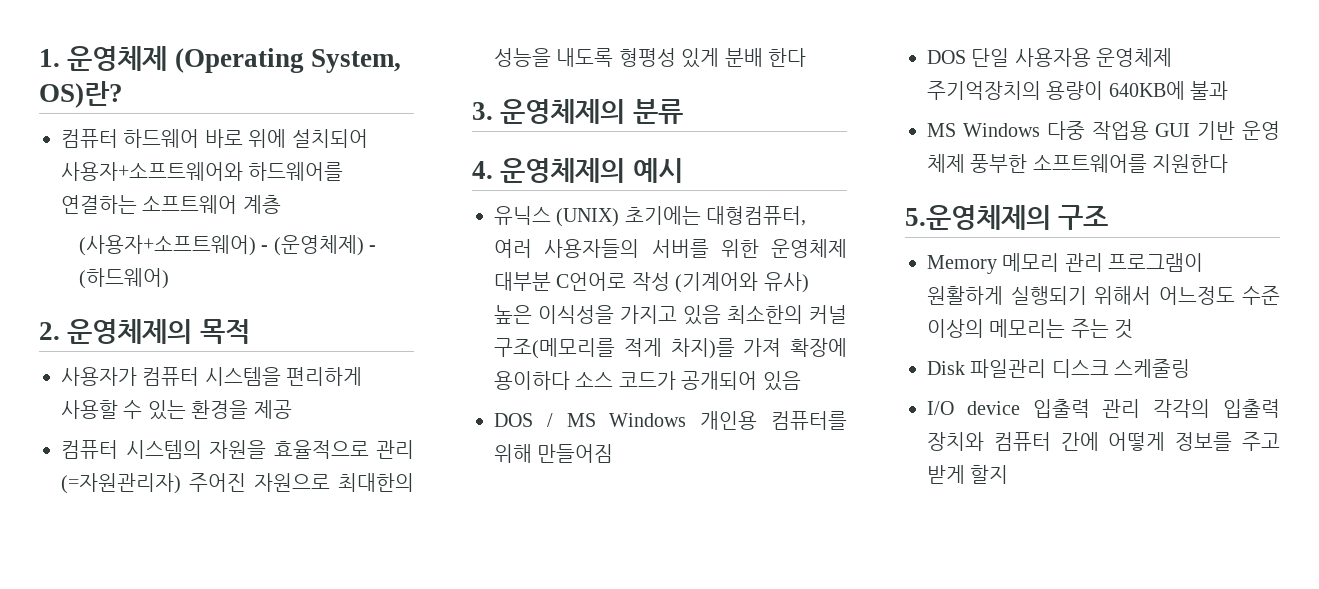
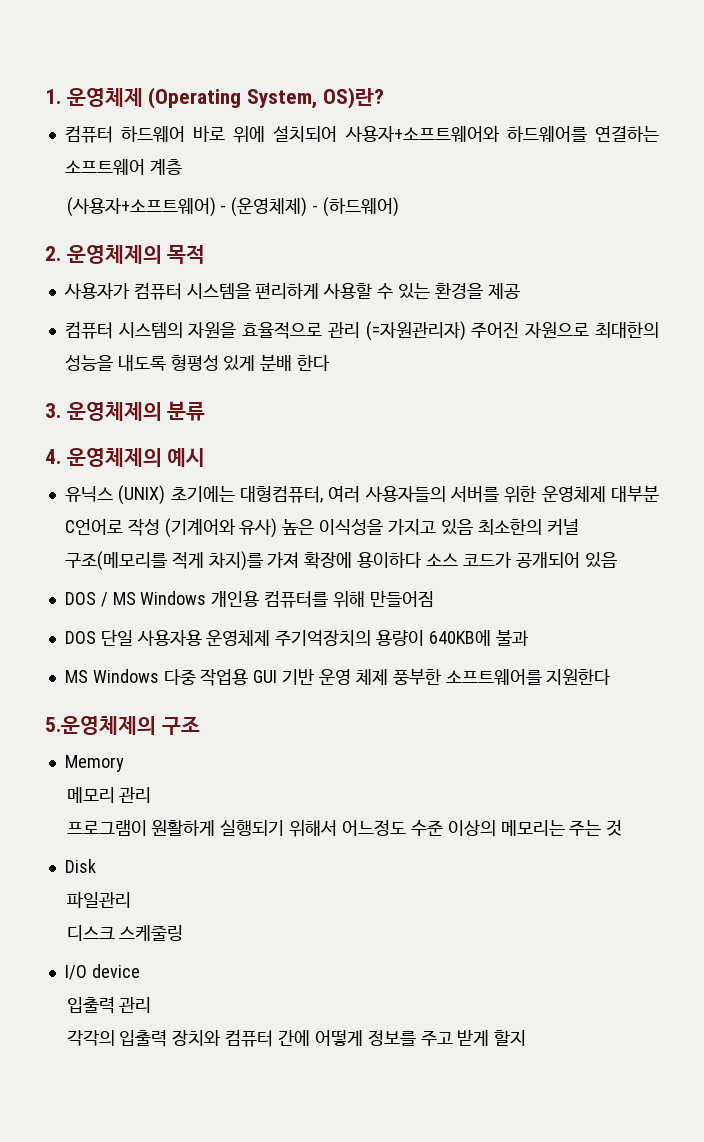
(997, 264) none -> (124, 763) //
(1103, 262) none -> (152, 795) //
(965, 368) none -> (96, 866) //
(1047, 368) none -> (131, 900) //
(1020, 408) none -> (140, 971) //
(1141, 408) none -> (152, 1005) //

